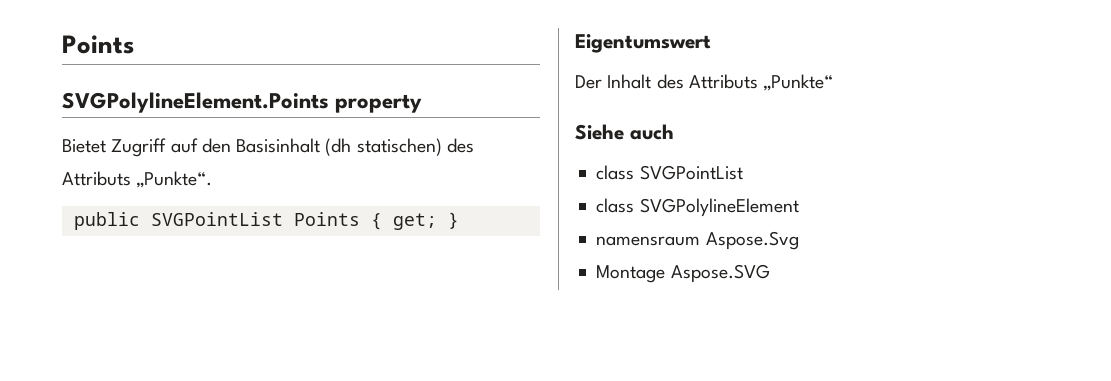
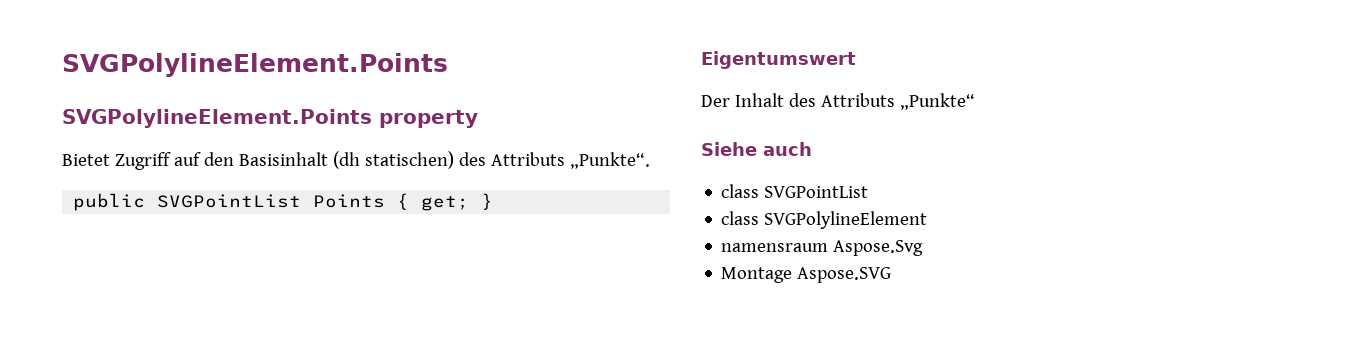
[62,35,134,54] Points -> [62,53,448,77] SVGPolylineElement.Points

